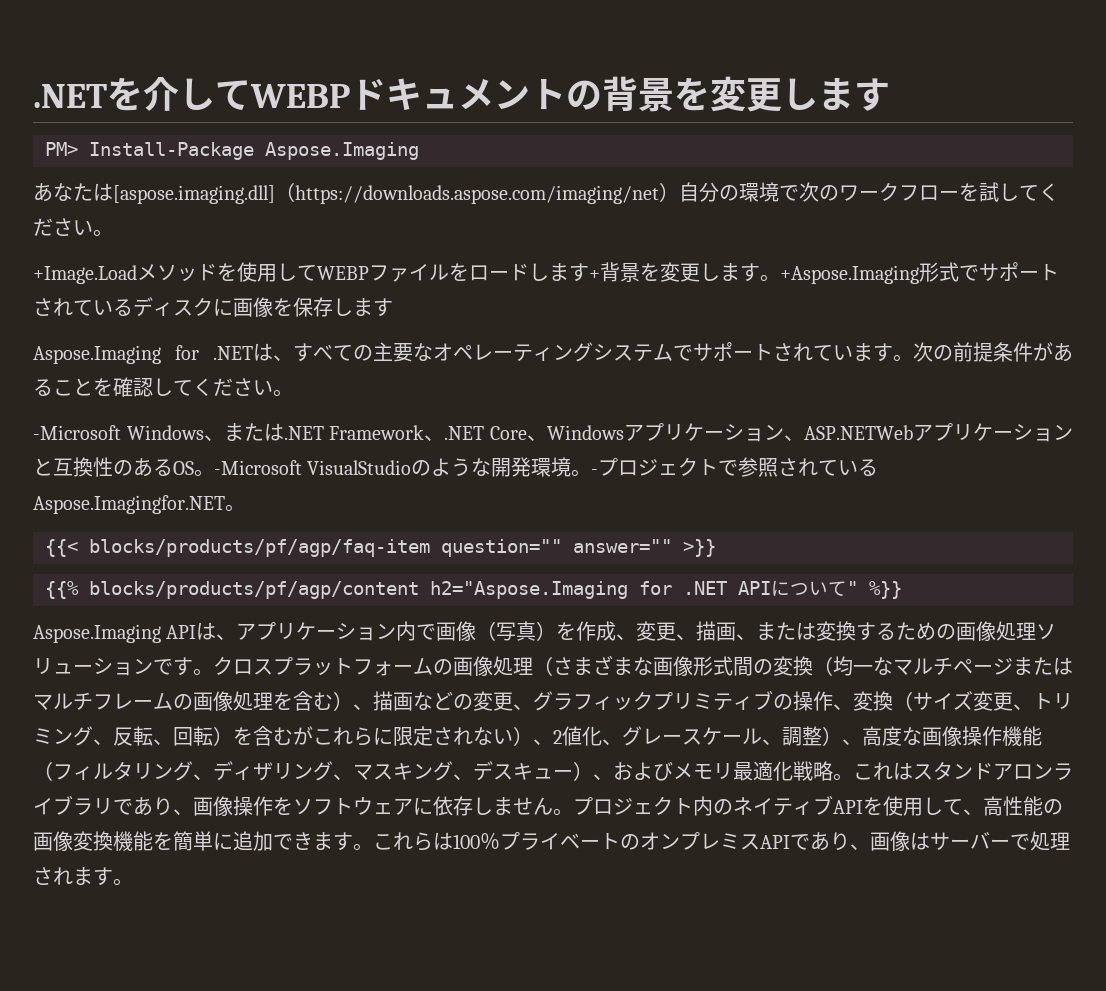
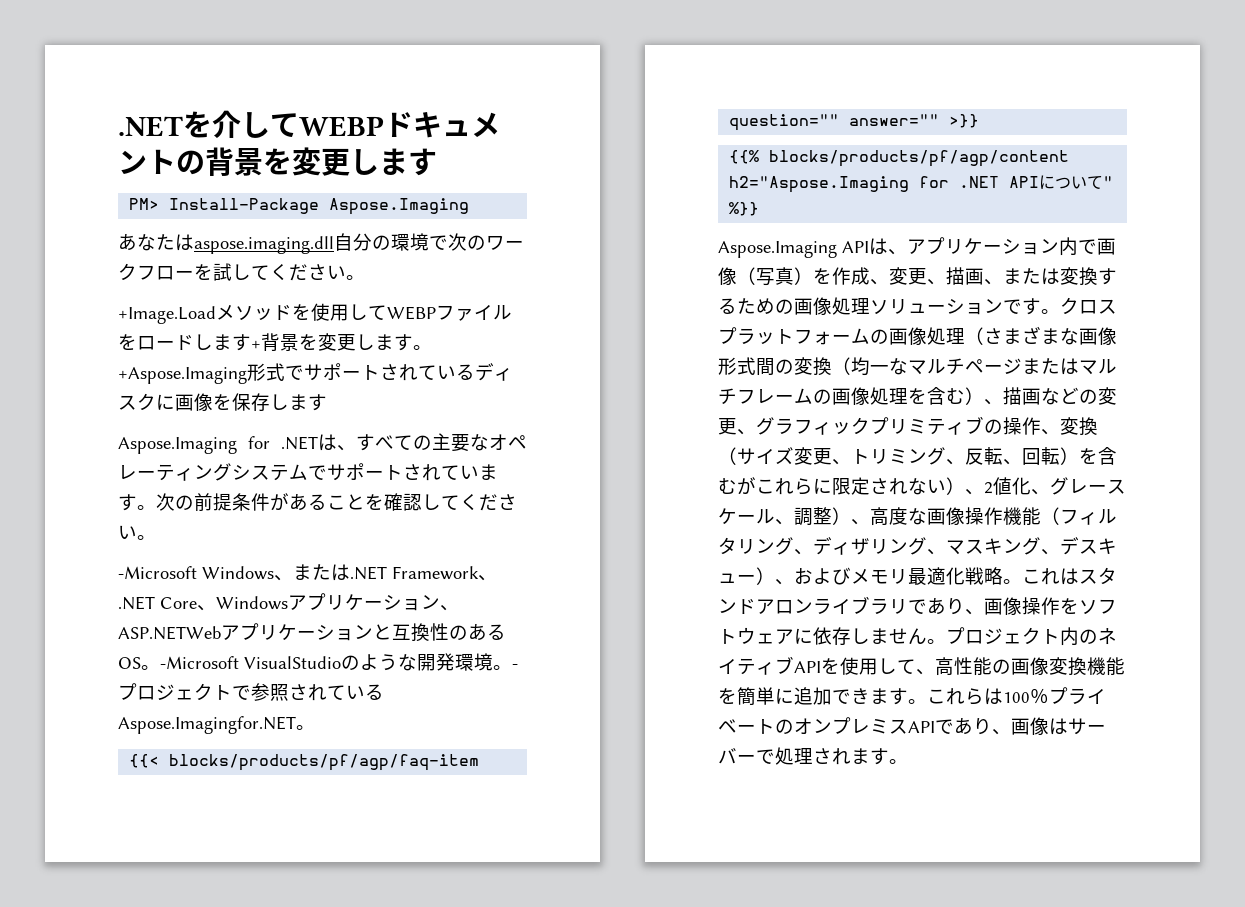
[113,182,679,204] [aspose.imaging.dll]（https://downloads.aspose.com/imaging/net） -> [194,236,334,254] aspose.imaging.dll

